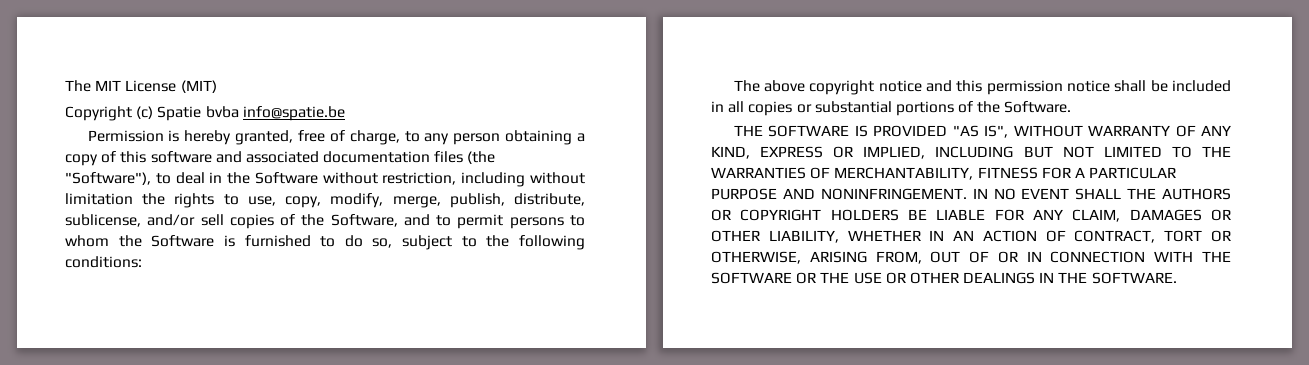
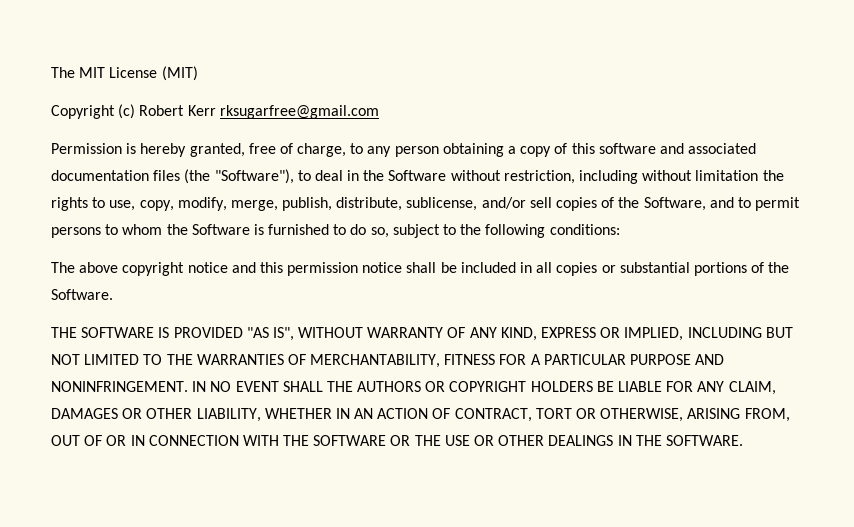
[157,106,345,121] Spatie bvba info@spatie.be -> [139,105,379,119] Robert Kerr rksugarfree@gmail.com

